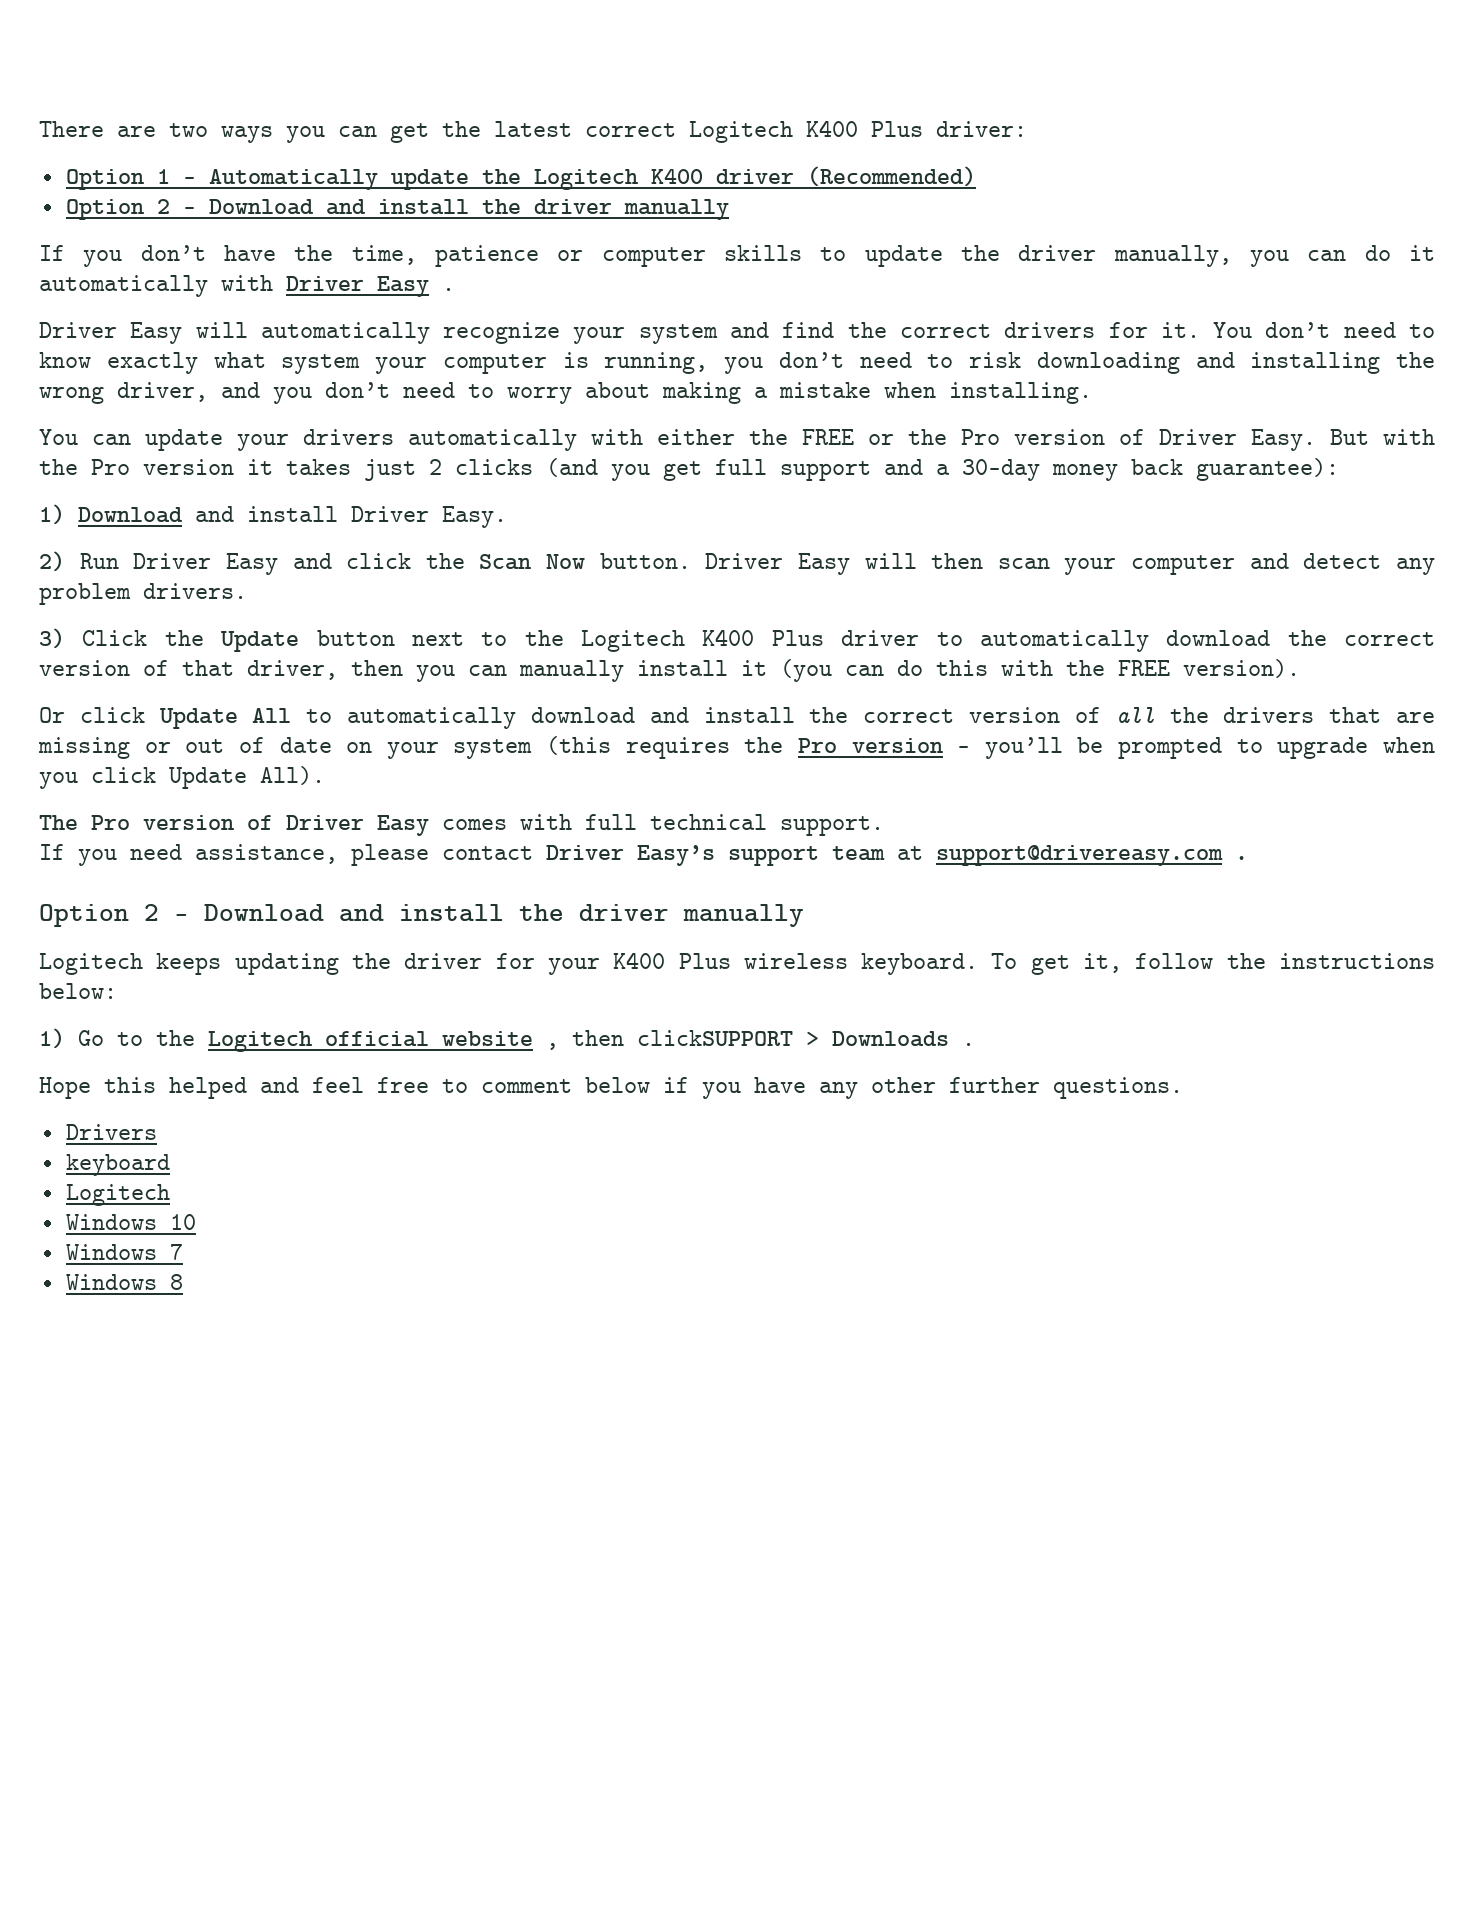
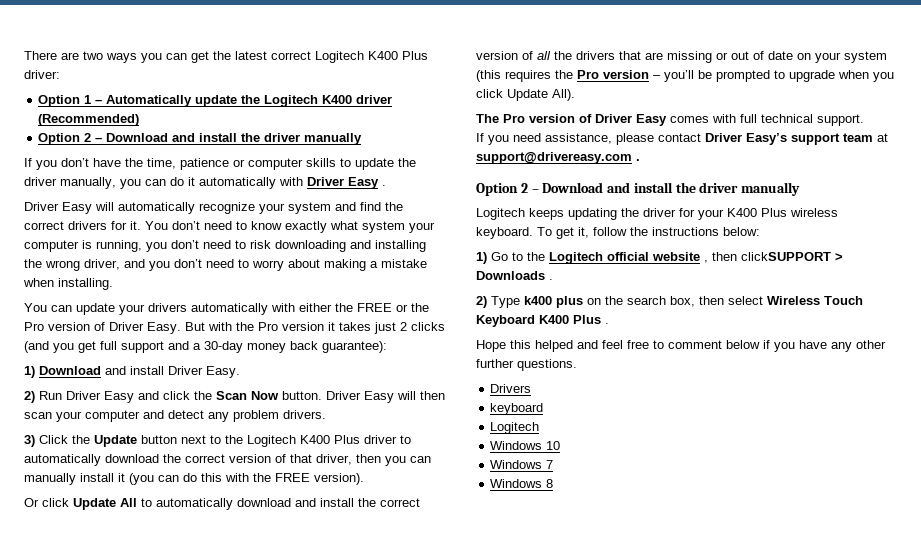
(975, 1044) none -> [476,296,863,308] [476,315,609,327] // 2) Type k400 plus on the search box, then select Wireless Touch Keyboard K400 Plus .

